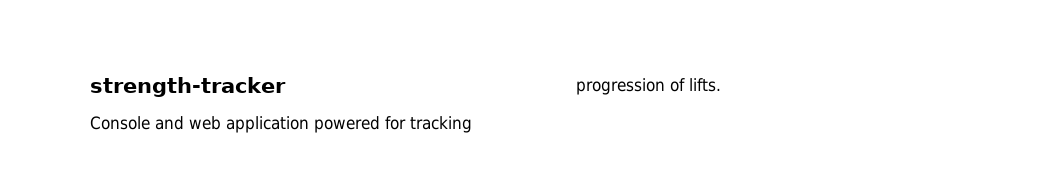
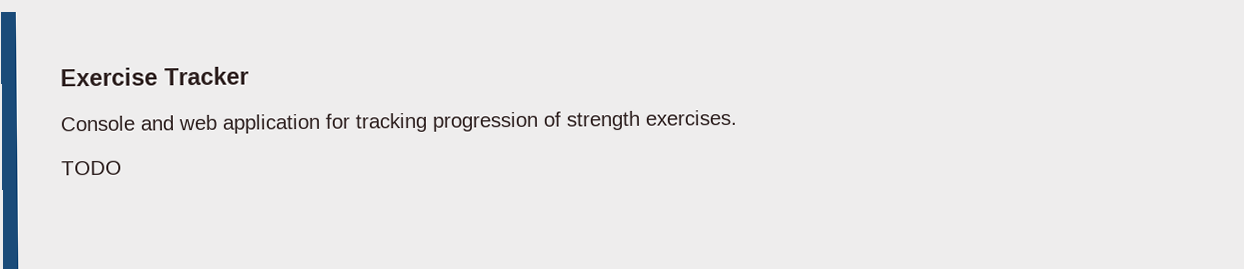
[90,77,286,97] strength-tracker -> [60,66,249,87] Exercise Tracker
[314,116,380,133] powered -> (320, 123) none
[689,78,721,92] lifts. -> [566,109,737,131] [61,160,122,176] strength exercises. // TODO

